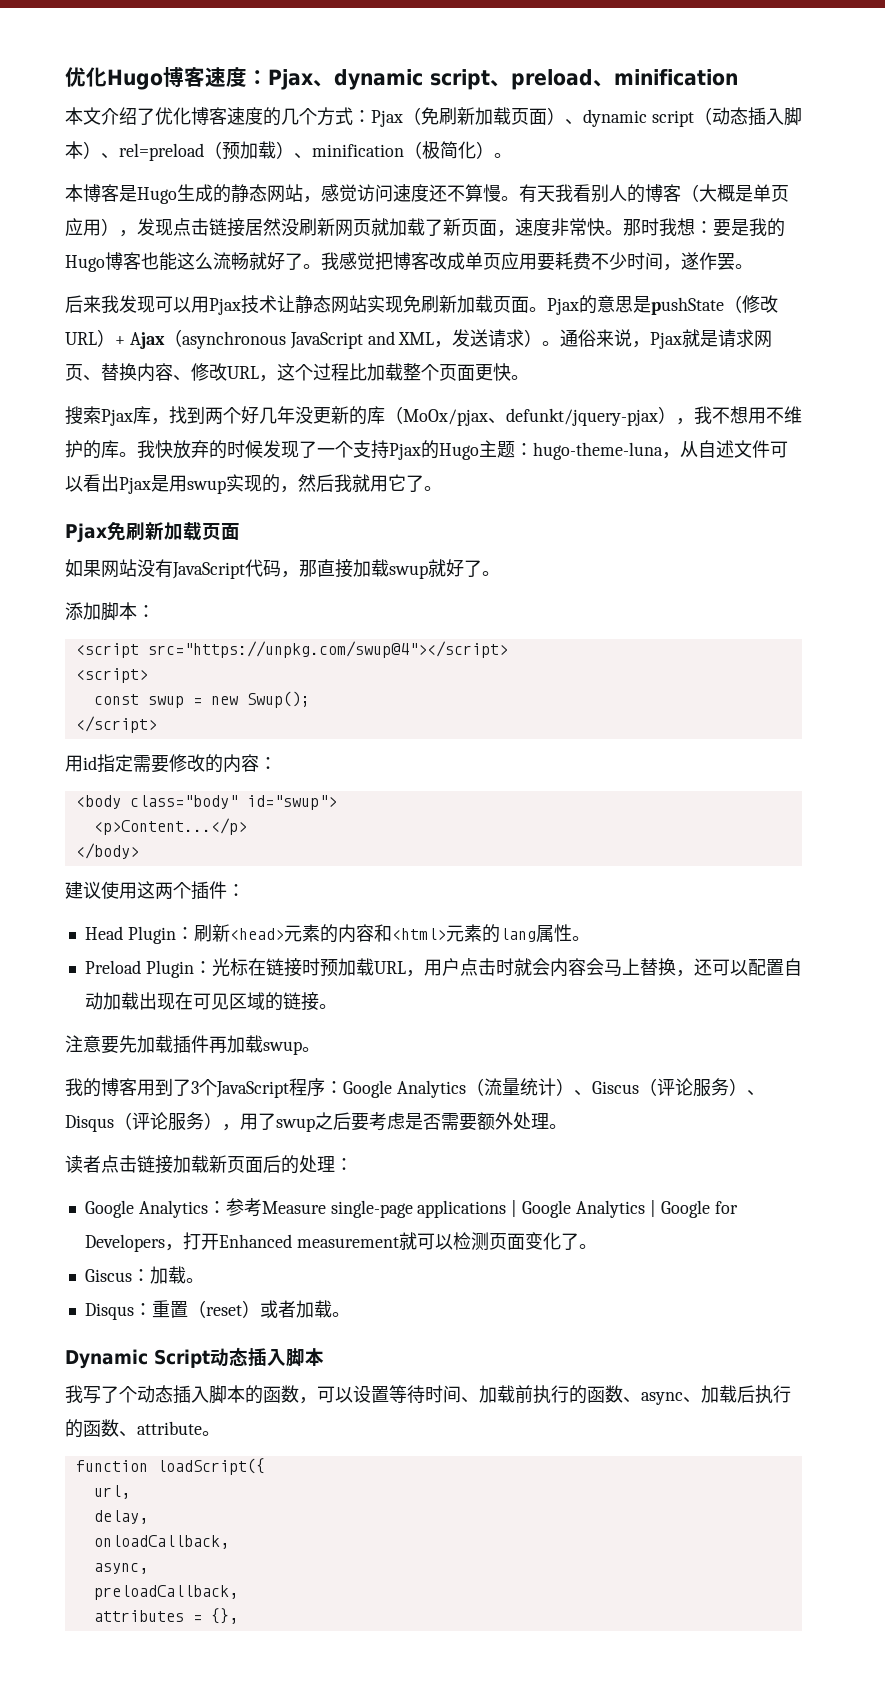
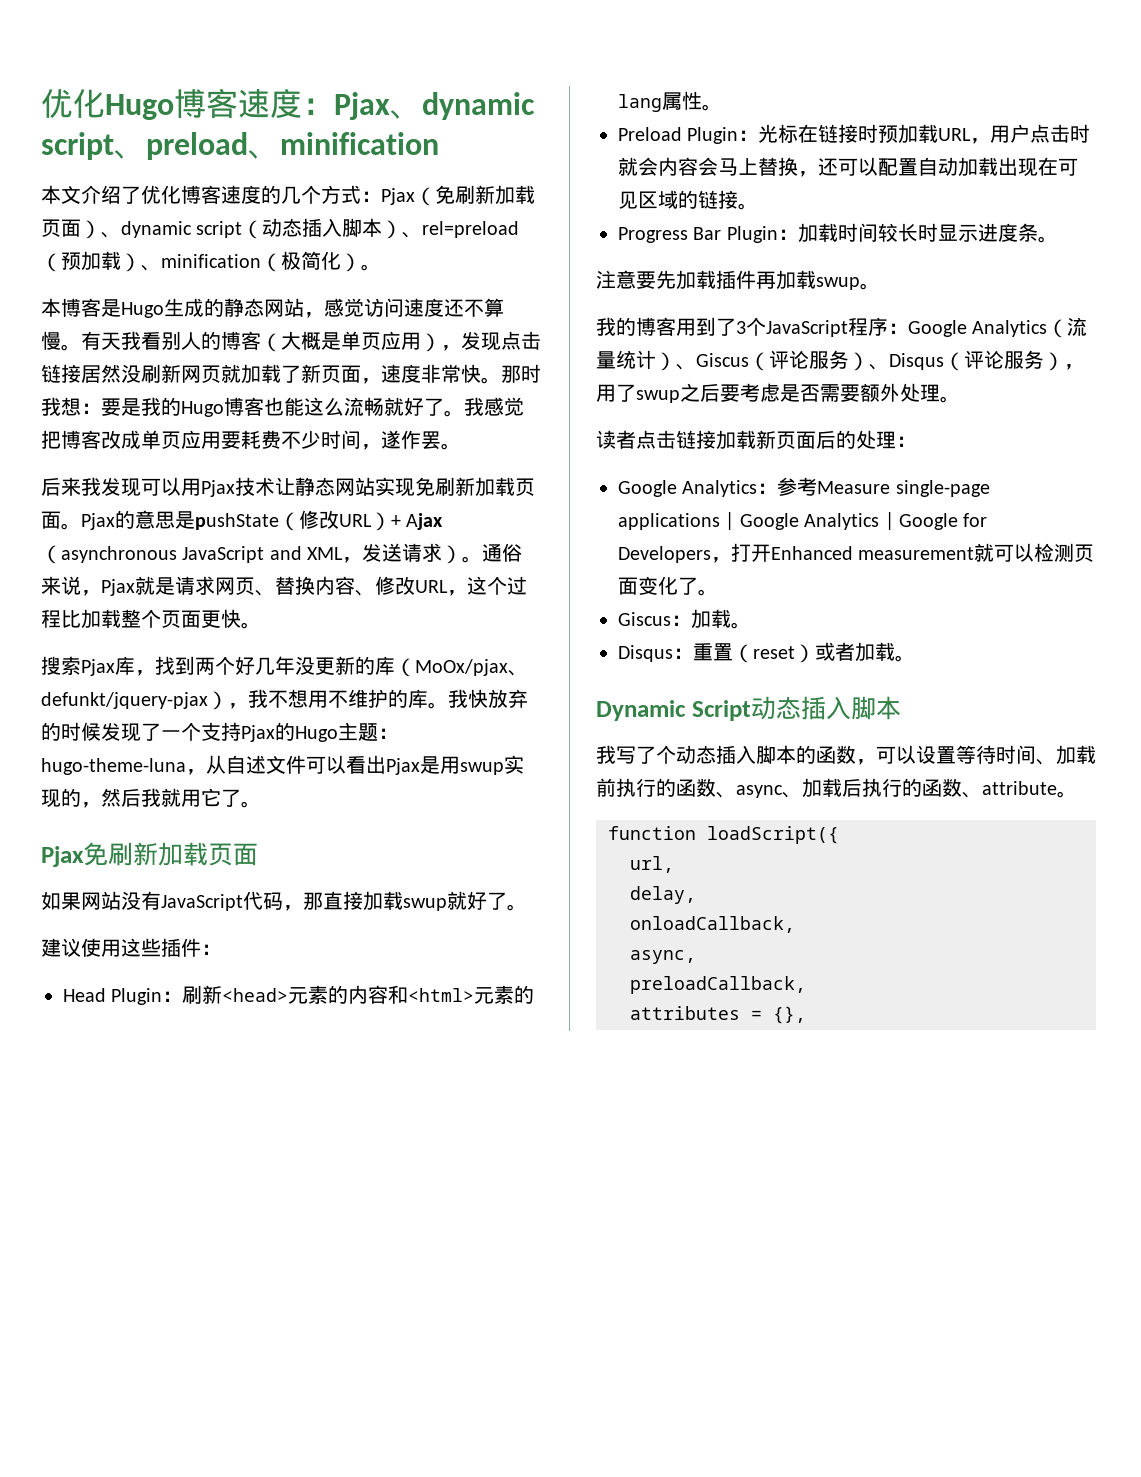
[65,602,155,621] [75,641,508,658] [75,668,148,683] [93,691,310,708] [75,716,157,733] [65,754,277,773] [75,795,337,810] [93,818,247,835] [75,843,139,859] // 添加脚本： // <script src="https://unpkg.com/swup@4"></script> // <script> // const swup = new Swup(); // </script> // 用id指定需要修改的内容： // <body class="body" id="swup"> // <p>Content...</p> // </body> -> (527, 907) none
[155,882,191,899] 两个 -> [141,938,161,957] 些
(337, 1006) none -> [618,223,1058,243] // Progress Bar Plugin：加载时间较长时显示进度条。

